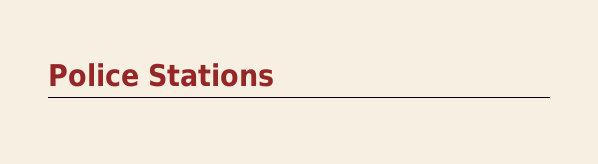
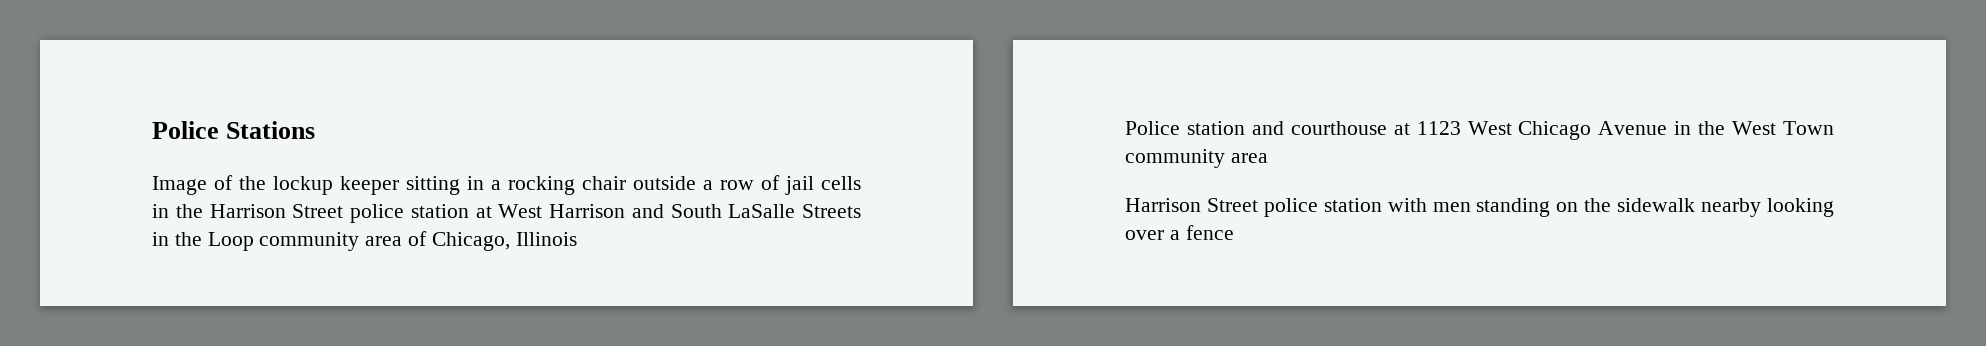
(274, 75) none -> [152,175,861,195] [152,204,861,223] [152,231,577,251] [1125,121,1834,140] [1125,149,1268,168] [1125,198,1834,217] [1125,225,1234,240] // Image of the lockup keeper sitting in a rocking chair outside a row of jail cells in the Harrison Street police station at West Harrison and South LaSalle Streets in the Loop community area of Chicago, Illinois // Police station and courthouse at 1123 West Chicago Avenue in the West Town community area // Harrison Street police station with men standing on the sidewalk nearby looking over a fence

